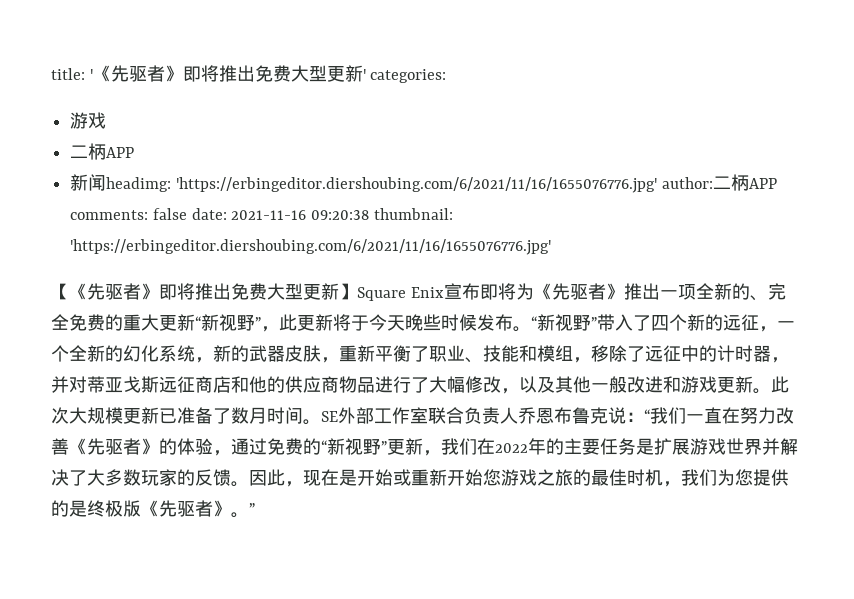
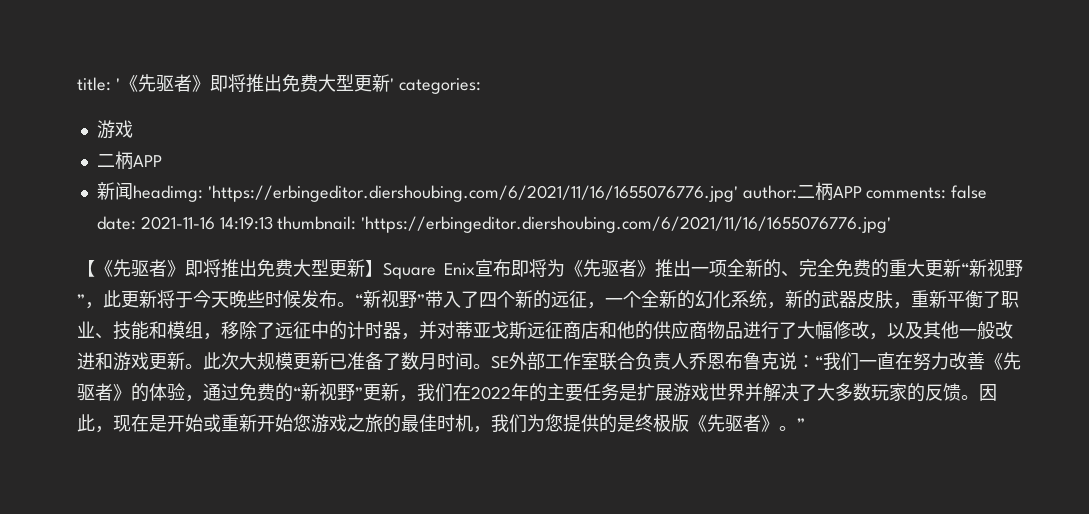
[311,210,370,220] 09:20:38 -> [219,216,273,230] 14:19:13

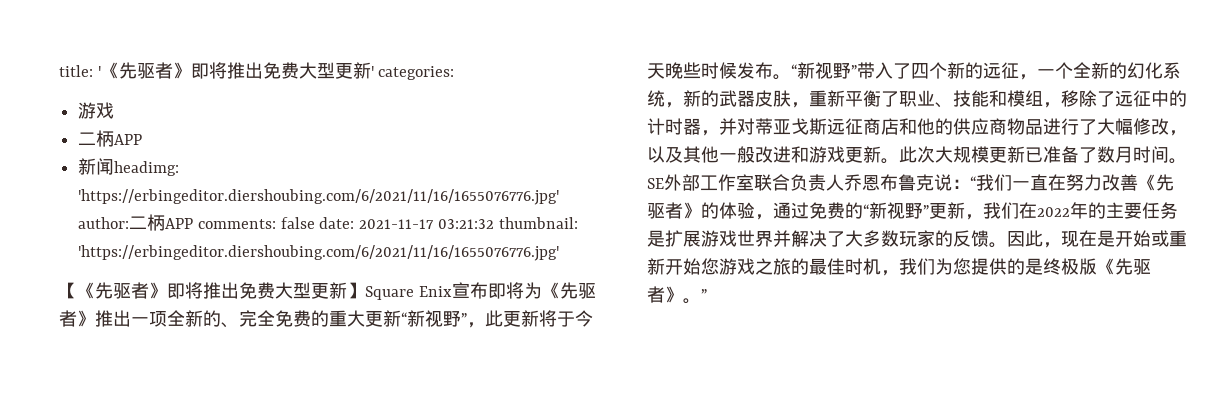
[140,216,273,230] 2021-11-16 14:19:13 -> [359,219,494,229] 2021-11-17 03:21:32

